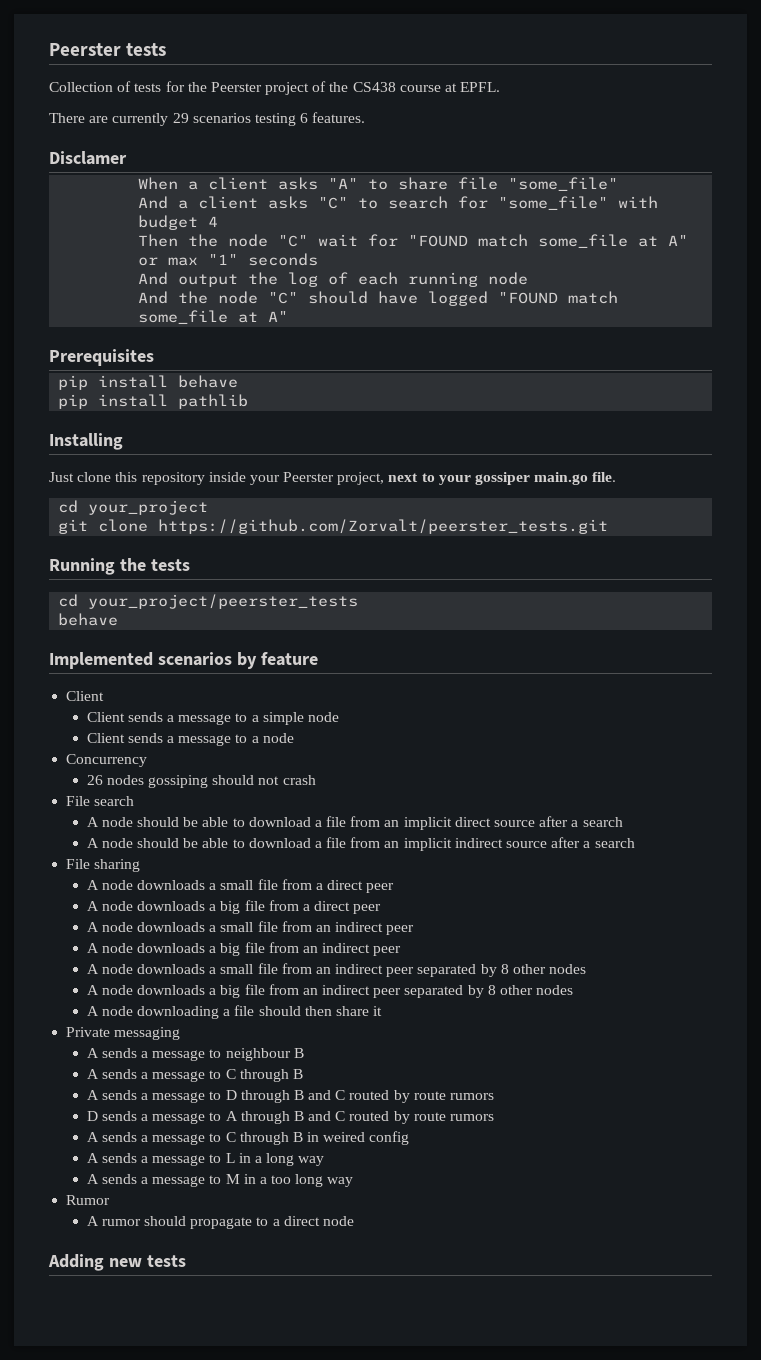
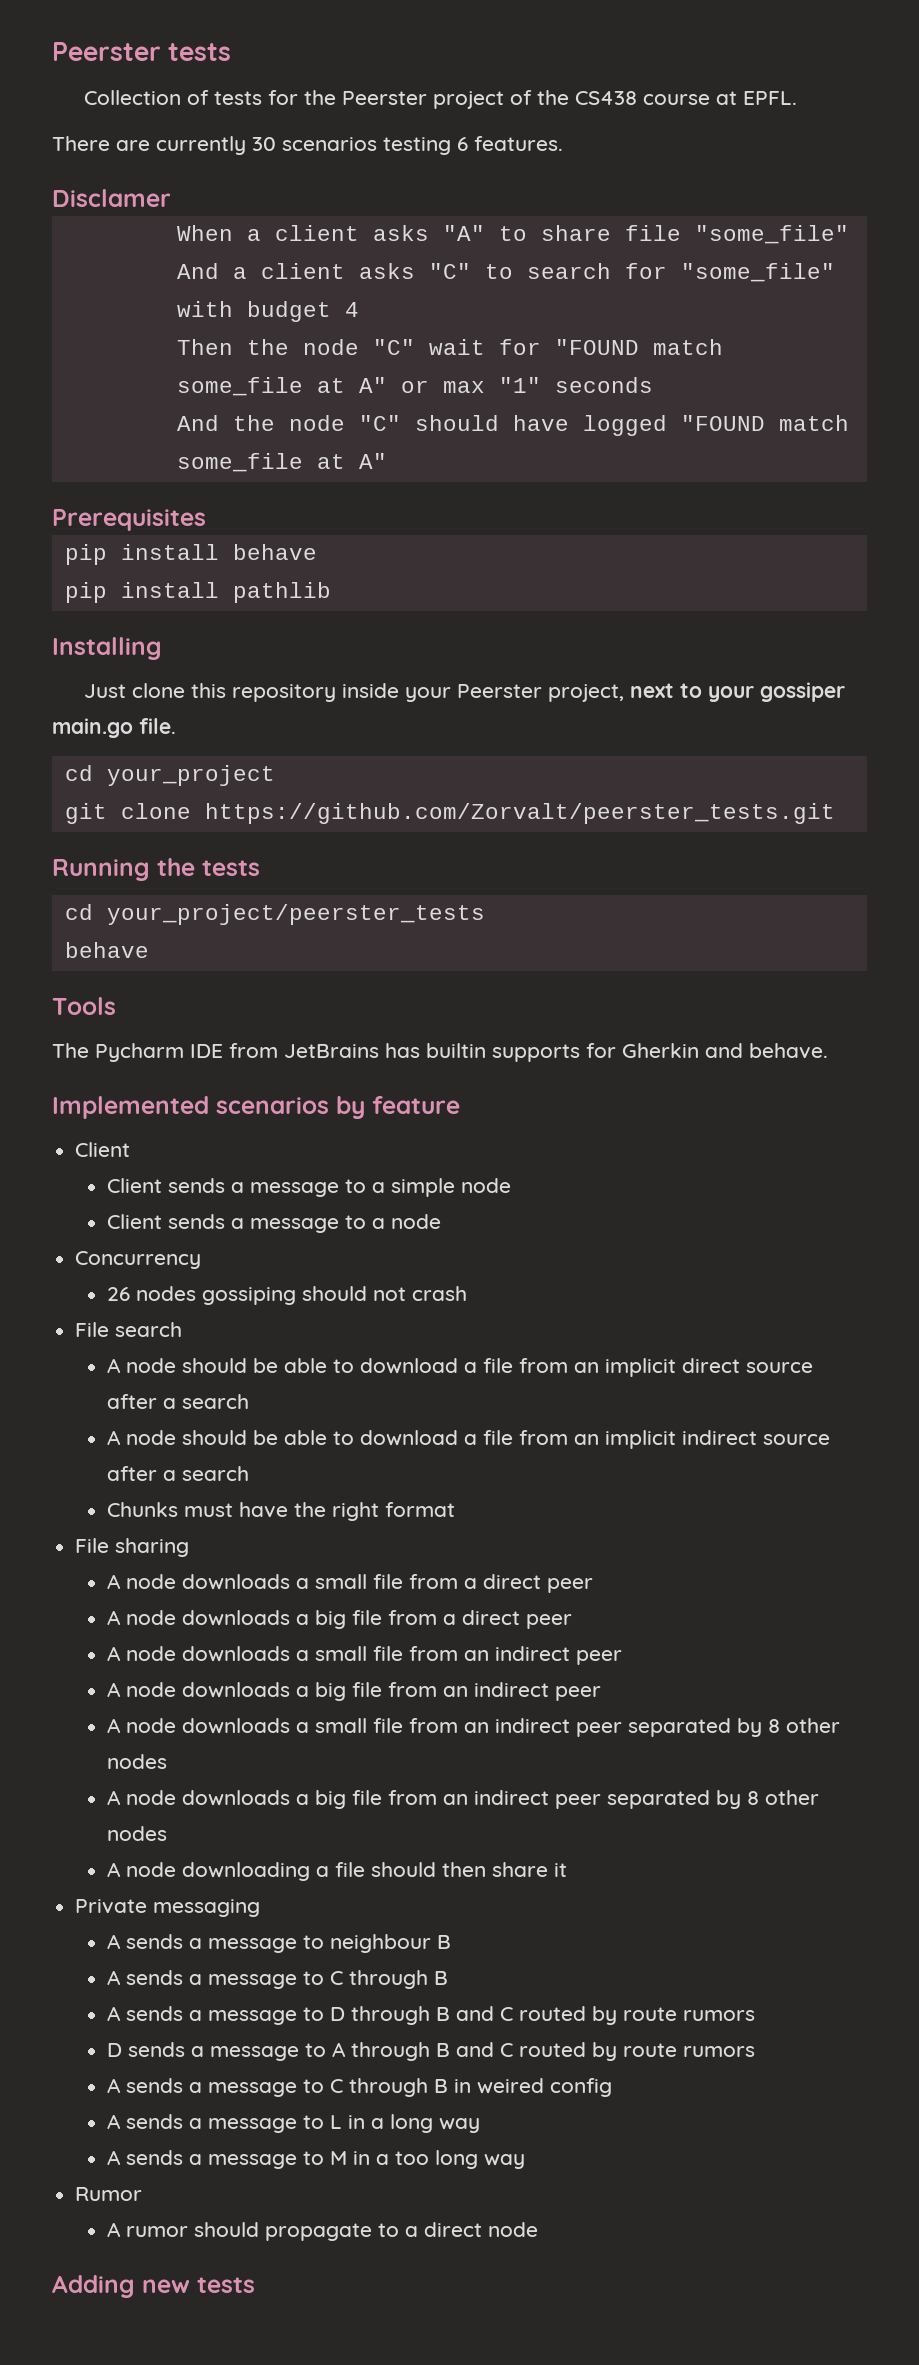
[172,113,189,123] 29 -> [252,137,276,151] 30
[138,272,529,287] // And output the log of each running node -> (653, 385) none
(119, 619) none -> [52,997,116,1015] [52,1043,828,1062] // Tools // The Pycharm IDE from JetBrains has builtin supports for Gherkin and behave.
(635, 843) none -> [106,1502,455,1521] // Chunks must have the right format

